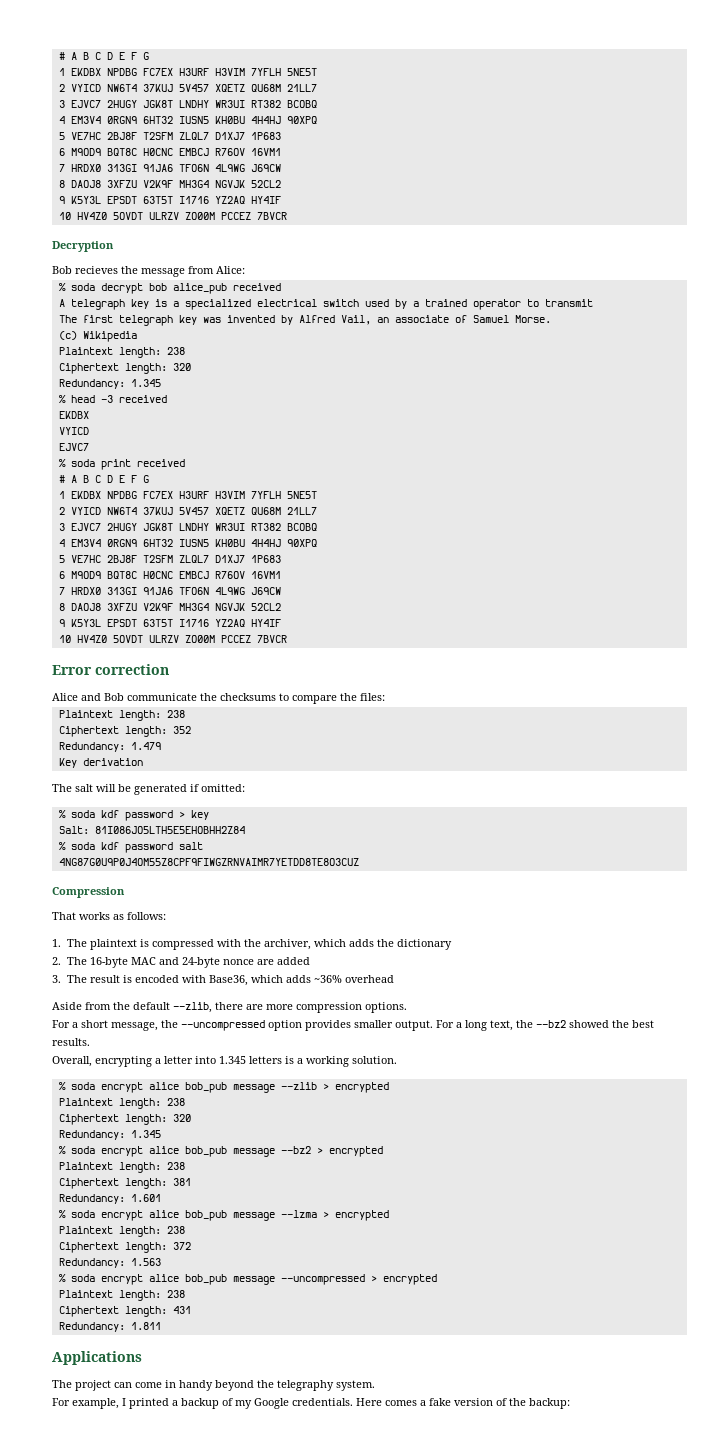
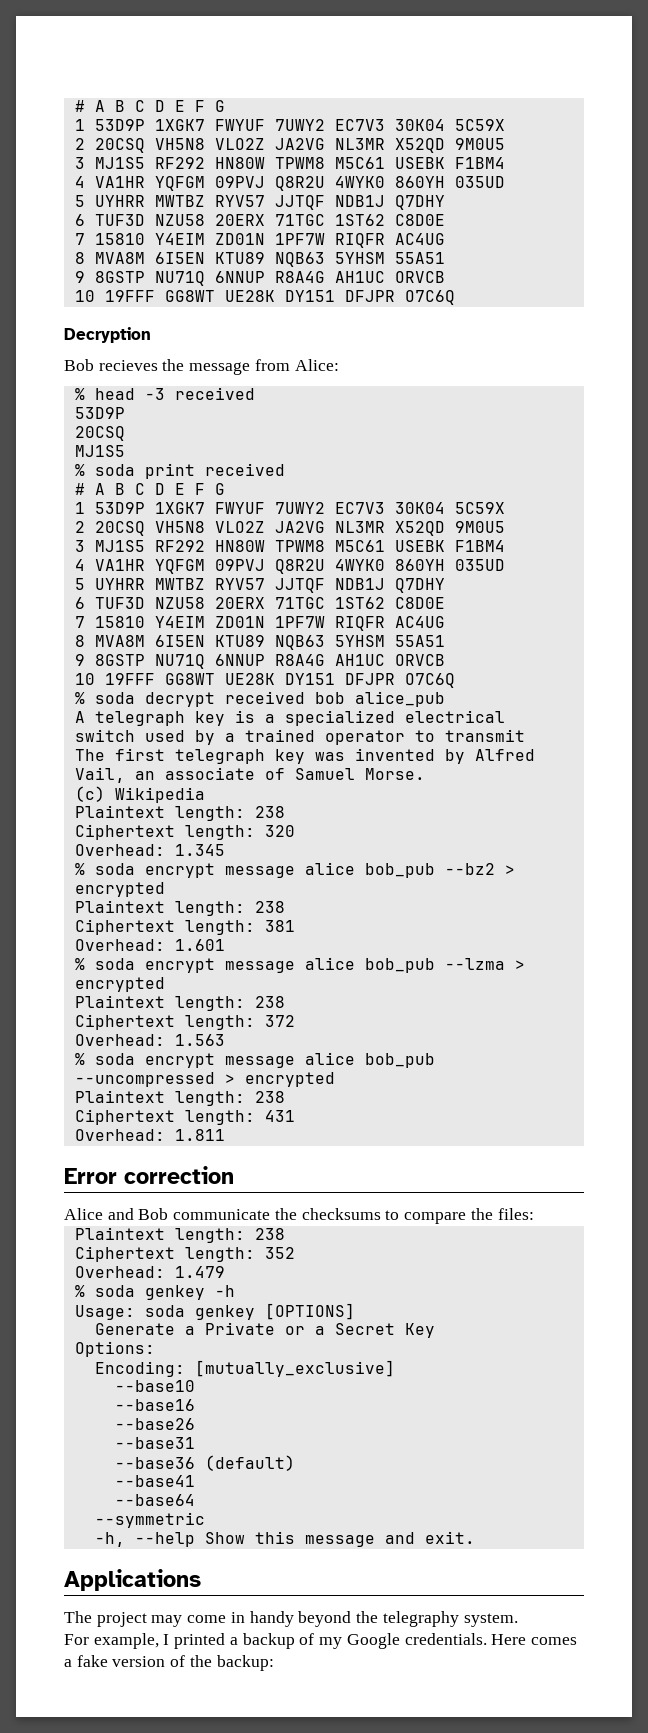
[58,52,149,60] [58,68,317,76] [58,84,317,92] [58,100,317,108] [58,116,317,124] [58,132,281,140] [58,148,281,156] [58,164,281,172] [58,180,281,188] [58,196,281,204] [58,212,287,220] # A B C D E F G // 1 EKDBX NPDBG FC7EX H3URF H3VIM 7YFLH 5NE5T // 2 VYICD NW6T4 37KUJ 5V457 XQETZ QU68M 21LL7 // 3 EJVC7 2HUGY JGK8T LNDHY WR3UI RT382 BCOBQ // 4 EM3V4 0RGN9 6HT32 IUSN5 KH0BU 4H4HJ 90XPQ // 5 VE7HC 2BJ8F T2SFM ZLQL7 D1XJ7 1P683 // 6 M9OD9 BQT8C H0CNC EMBCJ R76OV 16VM1 // 7 HRDX0 313GI 91JA6 TFO6N 4L9WG J69CW // 8 DAOJ8 3XFZU V2K9F MH3G4 NGVJK 52CL2 // 9 K5Y3L EPSDT 63T5T I1716 YZ2AQ HY4IF // 10 HV4Z0 5OVDT ULRZV ZO00M PCCEZ 7BVCR -> [74,100,225,112] [74,119,505,131] [74,138,505,153] [74,157,505,169] [74,176,505,191] [74,195,445,210] [74,214,445,226] [74,233,445,248] [74,252,445,267] [74,271,445,286] [74,290,455,305] # A B C D E F G // 1 53D9P 1XGK7 FWYUF 7UWY2 EC7V3 30K04 5C59X // 2 20CSQ VH5N8 VLO2Z JA2VG NL3MR X52QD 9M0U5 // 3 MJ1S5 RF292 HN80W TPWM8 M5C61 USEBK F1BM4 // 4 VA1HR YQFGM 09PVJ Q8R2U 4WYK0 860YH 035UD // 5 UYHRR MWTBZ RYV57 JJTQF NDB1J Q7DHY // 6 TUF3D NZU58 20ERX 71TGC 1ST62 C8D0E // 7 15810 Y4EIM ZD01N 1PF7W RIQFR AC4UG // 8 MVA8M 6I5EN KTU89 NQB63 5YHSM 55A51 // 9 8GSTP NU71Q 6NNUP R8A4G AH1UC ORVCB // 10 19FFF GG8WT UE28K DY151 DFJPR O7C6Q
(245, 270) none -> [74,387,255,400] [74,407,125,419] [74,426,125,441] [74,445,125,457] [74,463,285,479] [74,483,225,495] [74,502,505,514] [74,521,505,536] [74,540,505,552] [74,559,505,574] [74,578,445,593] [74,597,445,609] [74,616,445,631] [74,635,445,650] [74,654,445,669] [74,673,455,688] // % head -3 received // 53D9P // 20CSQ // MJ1S5 // % soda print received // # A B C D E F G // 1 53D9P 1XGK7 FWYUF 7UWY2 EC7V3 30K04 5C59X // 2 20CSQ VH5N8 VLO2Z JA2VG NL3MR X52QD 9M0U5 // 3 MJ1S5 RF292 HN80W TPWM8 M5C61 USEBK F1BM4 // 4 VA1HR YQFGM 09PVJ Q8R2U 4WYK0 860YH 035UD // 5 UYHRR MWTBZ RYV57 JJTQF NDB1J Q7DHY // 6 TUF3D NZU58 20ERX 71TGC 1ST62 C8D0E // 7 15810 Y4EIM ZD01N 1PF7W RIQFR AC4UG // 8 MVA8M 6I5EN KTU89 NQB63 5YHSM 55A51 // 9 8GSTP NU71Q 6NNUP R8A4G AH1UC ORVCB // 10 19FFF GG8WT UE28K DY151 DFJPR O7C6Q
(143, 288) none -> [224,691,305,704] received
[232,283,281,291] received -> (445, 699) none
[58,379,161,389] [58,395,167,403] [58,411,89,419] [58,427,89,435] [58,443,89,451] [58,459,185,470] [58,475,149,483] [58,491,317,499] [58,507,317,515] [58,523,317,531] [58,539,317,547] [58,555,281,563] [58,571,281,579] [58,587,281,595] [58,603,281,611] [58,619,281,627] [58,635,287,643] Redundancy: 1.345 // % head -3 received // EKDBX // VYICD // EJVC7 // % soda print received // # A B C D E F G // 1 EKDBX NPDBG FC7EX H3URF H3VIM 7YFLH 5NE5T // 2 VYICD NW6T4 37KUJ 5V457 XQETZ QU68M 21LL7 // 3 EJVC7 2HUGY JGK8T LNDHY WR3UI RT382 BCOBQ // 4 EM3V4 0RGN9 6HT32 IUSN5 KH0BU 4H4HJ 90XPQ // 5 VE7HC 2BJ8F T2SFM ZLQL7 D1XJ7 1P683 // 6 M9OD9 BQT8C H0CNC EMBCJ R76OV 16VM1 // 7 HRDX0 313GI 91JA6 TFO6N 4L9WG J69CW // 8 DAOJ8 3XFZU V2K9F MH3G4 NGVJK 52CL2 // 9 K5Y3L EPSDT 63T5T I1716 YZ2AQ HY4IF // 10 HV4Z0 5OVDT ULRZV ZO00M PCCEZ 7BVCR -> [74,844,225,856] [74,862,515,878] [74,882,165,897] [74,900,285,916] [74,919,295,935] [74,939,225,951] [74,957,525,973] [74,977,165,992] [74,995,285,1011] [74,1014,295,1030] [74,1034,225,1046] [74,1052,435,1068] [74,1072,335,1087] [74,1090,285,1106] [74,1109,295,1125] [74,1129,225,1141] Overhead: 1.345 // % soda encrypt message alice bob_pub --bz2 > encrypted // Plaintext length: 238 // Ciphertext length: 381 // Overhead: 1.601 // % soda encrypt message alice bob_pub --lzma > encrypted // Plaintext length: 238 // Ciphertext length: 372 // Overhead: 1.563 // % soda encrypt message alice bob_pub --uncompressed > encrypted // Plaintext length: 238 // Ciphertext length: 431 // Overhead: 1.811
[58,742,125,752] Redundancy: -> [74,1266,165,1278] Overhead:
[58,758,143,768] [52,784,245,795] [58,810,209,821] [58,826,245,834] [58,842,203,853] [58,858,359,866] [52,887,125,898] [52,912,166,920] [52,939,452,950] [52,957,310,968] [52,975,394,986] [52,1002,407,1013] [52,1020,654,1031] [52,1038,90,1046] [52,1056,397,1067] [58,1082,389,1093] [58,1098,185,1109] [58,1114,191,1125] [58,1130,161,1140] [58,1146,383,1157] [58,1162,185,1173] [58,1178,191,1189] [58,1194,161,1204] [58,1210,389,1221] [58,1226,185,1237] [58,1242,191,1253] [58,1258,161,1268] [58,1274,437,1285] [58,1290,185,1301] [58,1306,191,1317] [58,1322,161,1332] Key derivation // The salt will be generated if omitted: // % soda kdf password > key // Salt: 81I086JO5LTH5E5EHOBHH2Z84 // % soda kdf password salt // 4NG87G0U9P0J4OM55Z8CPF9FIWGZRNVAIMR7YETDD8TE8O3CUZ // Compression // That works as follows: // 1. The plaintext is compressed with the archiver, which adds the dictionary // 2. The 16-byte MAC and 24-byte nonce are added // 3. The result is encoded with Base36, which adds ~36% overhead // Aside from the default --zlib, there are more compression options. // For a short message, the --uncompressed option provides smaller output. For a long text, the --bz2 showed the best results. // Overall, encrypting a letter into 1.345 letters is a working solution. // % soda encrypt alice bob_pub message --zlib > encrypted // Plaintext length: 238 // Ciphertext length: 320 // Redundancy: 1.345 // % soda encrypt alice bob_pub message --bz2 > encrypted // Plaintext length: 238 // Ciphertext length: 381 // Redundancy: 1.601 // % soda encrypt alice bob_pub message --lzma > encrypted // Plaintext length: 238 // Ciphertext length: 372 // Redundancy: 1.563 // % soda encrypt alice bob_pub message --uncompressed > encrypted // Plaintext length: 238 // Ciphertext length: 431 // Redundancy: 1.811 -> [74,1285,235,1300] [74,1303,355,1320] [94,1322,435,1338] [74,1341,155,1357] [94,1360,395,1377] [114,1380,195,1392] [114,1399,195,1411] [114,1418,195,1430] [114,1437,195,1449] [114,1455,295,1471] [114,1475,195,1487] [114,1494,195,1506] [94,1512,205,1528] [94,1531,475,1547] % soda genkey -h // Usage: soda genkey [OPTIONS] // Generate a Private or a Secret Key // Options: // Encoding: [mutually_exclusive] // --base10 // --base16 // --base26 // --base31 // --base36 (default) // --base41 // --base64 // --symmetric // -h, --help Show this message and exit.
[114,1382,132,1388] can -> [151,1615,183,1627] may

